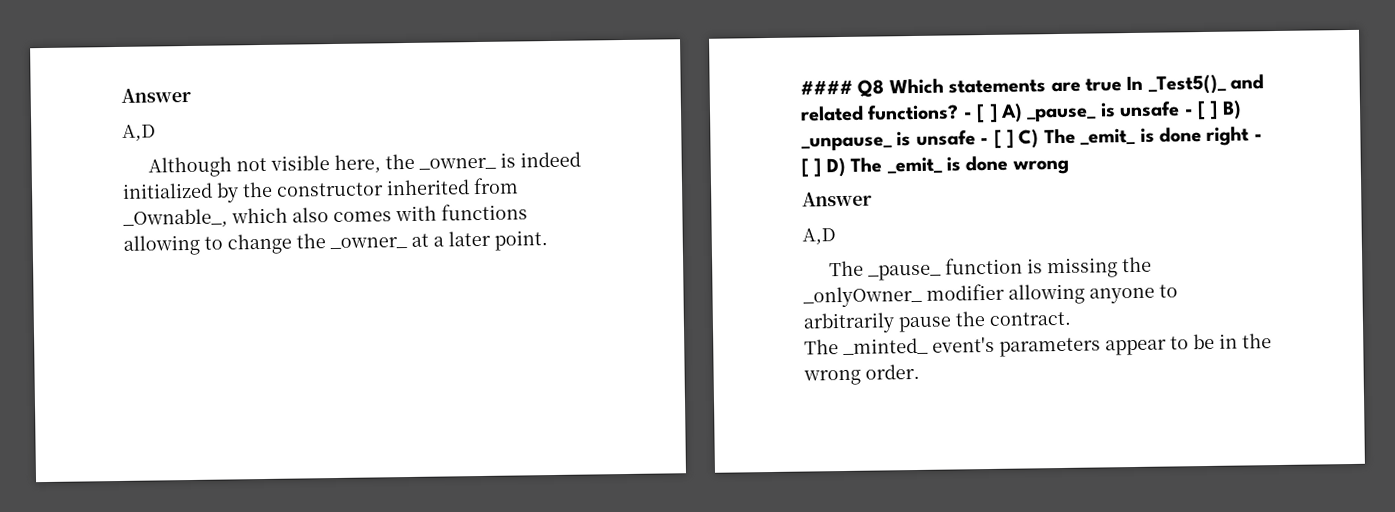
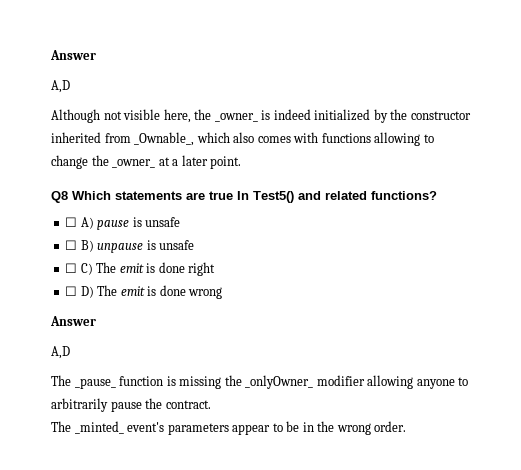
[800,79,853,95] #### -> (242, 162) none
[1147,74,1227,95] _Test5()_ -> [253,191,294,203] Test5()
[963,100,1242,124] [801,129,1014,152] - [ ] A) _pause_ is unsafe - [ ] B) _unpause_ is unsafe - [ ] -> [65,217,181,230] [65,240,195,253] [65,263,78,273] // ☐ A) pause is unsafe // ☐ B) unpause is unsafe // ☐
[1080,127,1137,145] _emit_ -> [119,263,144,273] emit
[1253,134,1263,141] [801,158,822,178] - [ ] -> [65,286,78,296] // ☐
[886,156,943,174] _emit_ -> [120,286,145,296] emit

